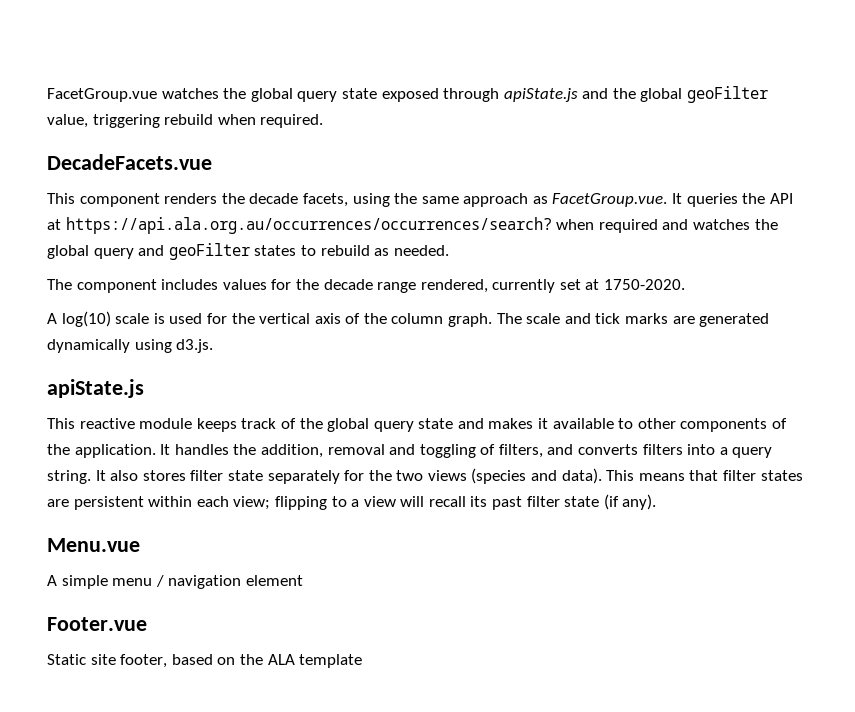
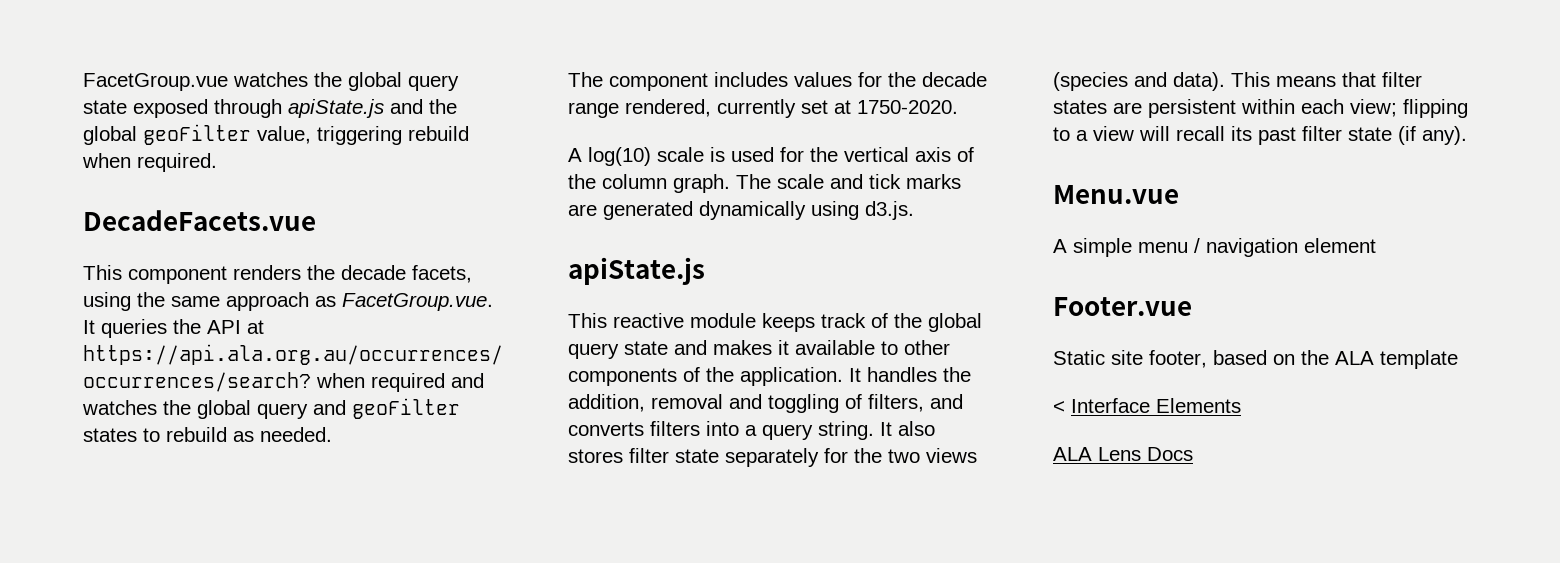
(363, 661) none -> [1053,398,1241,413] [1053,447,1193,461] // < Interface Elements // ALA Lens Docs

